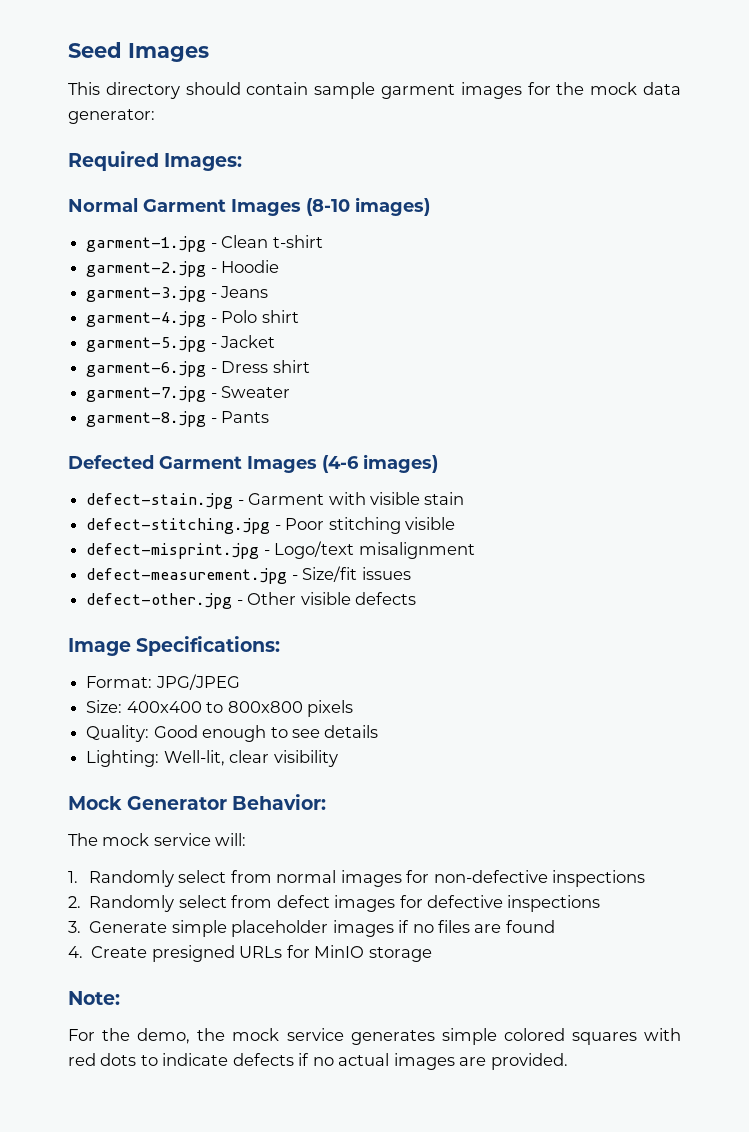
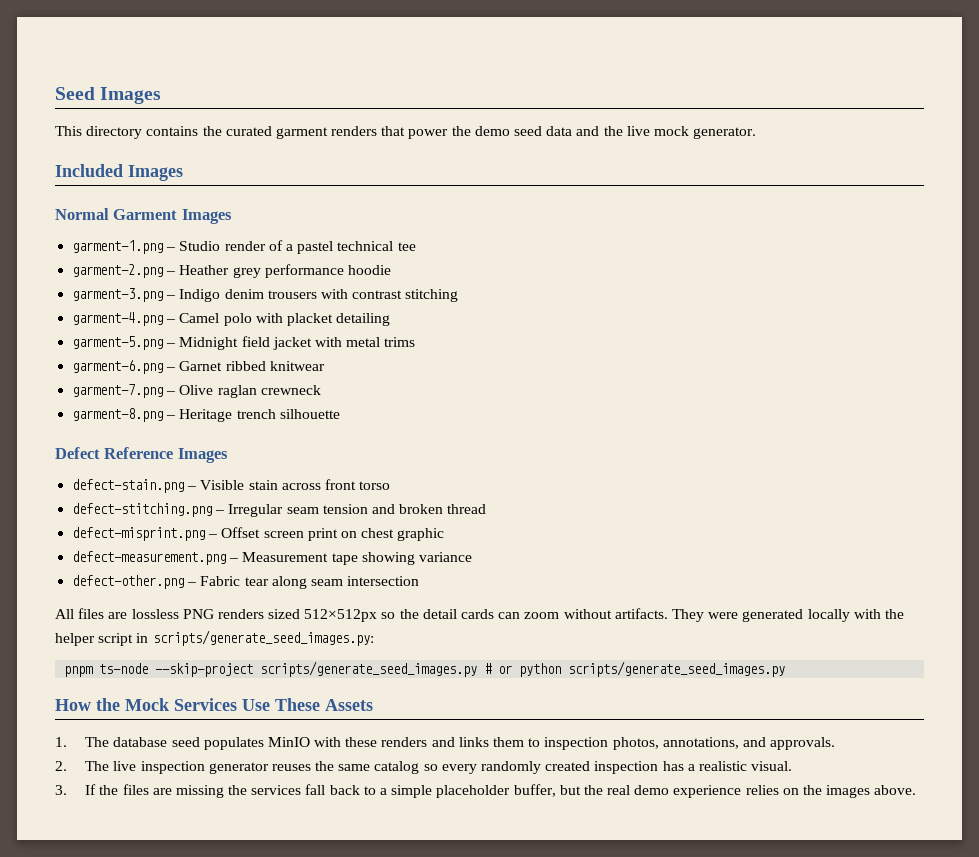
[185,82,681,99] [68,109,155,124] [68,151,243,171] [68,197,430,216] [86,235,323,252] [86,260,280,277] [86,286,269,302] [86,310,299,327] [86,335,276,352] [86,360,310,377] [86,386,291,402] [86,411,270,427] [68,454,438,473] [86,492,465,509] [86,517,455,534] [86,541,475,559] [86,566,411,584] [86,592,416,609] [68,636,281,656] [86,674,240,690] [86,700,353,717] [86,725,379,742] [86,750,338,767] [68,794,327,810] [68,833,247,846] [68,870,646,887] [68,895,601,912] [68,920,555,937] [68,945,432,962] [68,991,120,1005] [68,1028,682,1045] [68,1053,568,1070] should contain sample garment images for the mock data generator: // Required Images: // Normal Garment Images (8-10 images) // garment-1.jpg - Clean t-shirt // garment-2.jpg - Hoodie // garment-3.jpg - Jeans // garment-4.jpg - Polo shirt // garment-5.jpg - Jacket // garment-6.jpg - Dress shirt // garment-7.jpg - Sweater // garment-8.jpg - Pants // Defected Garment Images (4-6 images) // defect-stain.jpg - Garment with visible stain // defect-stitching.jpg - Poor stitching visible // defect-misprint.jpg - Logo/text misalignment // defect-measurement.jpg - Size/fit issues // defect-other.jpg - Other visible defects // Image Specifications: // Format: JPG/JPEG // Size: 400x400 to 800x800 pixels // Quality: Good enough to see details // Lighting: Well-lit, clear visibility // Mock Generator Behavior: // The mock service will: // 1. Randomly select from normal images for non-defective inspections // 2. Randomly select from defect images for defective inspections // 3. Generate simple placeholder images if no files are found // 4. Create presigned URLs for MinIO storage // Note: // For the demo, the mock service generates simple colored squares with red dots to indicate defects if no actual images are provided. -> [146,126,757,139] [55,164,183,181] [55,208,232,224] [72,240,416,254] [72,264,391,278] [72,288,459,302] [72,312,391,326] [72,336,416,350] [72,360,325,374] [72,384,321,398] [72,408,340,422] [55,447,228,463] [72,479,391,493] [72,503,487,517] [72,527,445,541] [72,551,472,565] [72,575,420,589] [55,608,904,622] [55,630,374,646] [64,661,786,677] [55,698,373,711] [55,737,836,750] [55,761,793,774] [55,784,917,798] contains the curated garment renders that power the demo seed data and the live mock generator. // Included Images // Normal Garment Images // garment-1.png – Studio render of a pastel technical tee // garment-2.png – Heather grey performance hoodie // garment-3.png – Indigo denim trousers with contrast stitching // garment-4.png – Camel polo with placket detailing // garment-5.png – Midnight field jacket with metal trims // garment-6.png – Garnet ribbed knitwear // garment-7.png – Olive raglan crewneck // garment-8.png – Heritage trench silhouette // Defect Reference Images // defect-stain.png – Visible stain across front torso // defect-stitching.png – Irregular seam tension and broken thread // defect-misprint.png – Offset screen print on chest graphic // defect-measurement.png – Measurement tape showing variance // defect-other.png – Fabric tear along seam intersection // All files are lossless PNG renders sized 512×512px so the detail cards can zoom without artifacts. They were generated locally with the helper script in scripts/generate_seed_images.py: // pnpm ts-node --skip-project scripts/generate_seed_images.py # or python scripts/generate_seed_images.py // How the Mock Services Use These Assets // 1. The database seed populates MinIO with these renders and links them to inspection photos, annotations, and approvals. // 2. The live inspection generator reuses the same catalog so every randomly created inspection has a realistic visual. // 3. If the files are missing the services fall back to a simple placeholder buffer, but the real demo experience relies on the images above.

